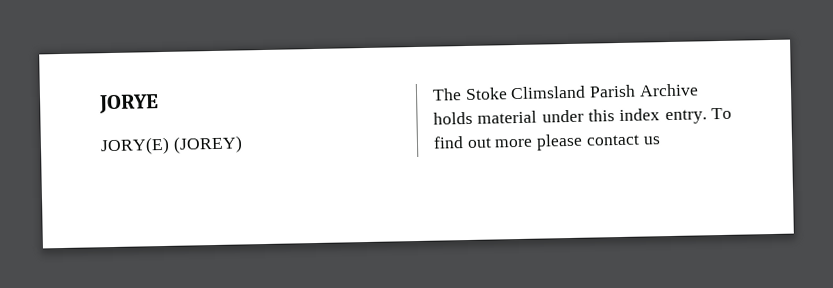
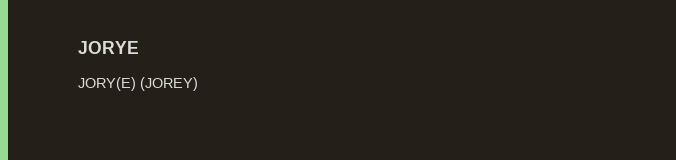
[432,83,699,101] [433,107,732,125] [433,133,661,151] // The Stoke Climsland Parish Archive holds material under this index entry. To find out more please contact us -> (198, 84) none

